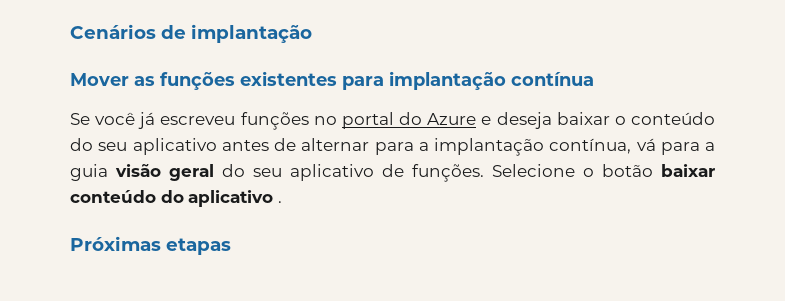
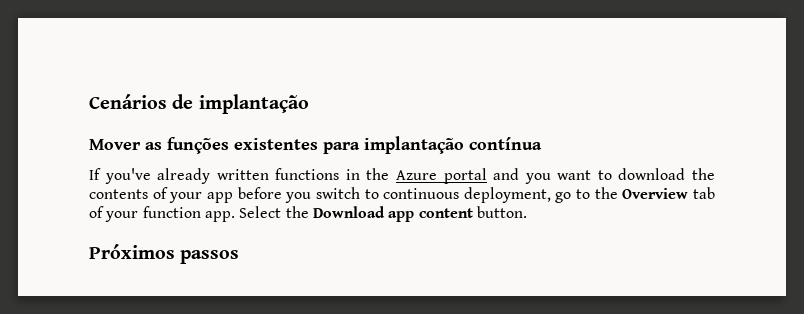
[70,112,715,130] [70,138,715,156] [70,164,715,182] [70,190,282,207] [70,236,231,255] Se você já escreveu funções no portal do Azure e deseja baixar o conteúdo do seu aplicativo antes de alternar para a implantação contínua, vá para a guia visão geral do seu aplicativo de funções. Selecione o botão baixar conteúdo do aplicativo . // Próximas etapas -> [89,168,715,184] [89,187,715,203] [89,206,527,222] [89,244,240,264] If you've already written functions in the Azure portal and you want to download the contents of your app before you switch to continuous deployment, go to the Overview tab of your function app. Select the Download app content button. // Próximos passos

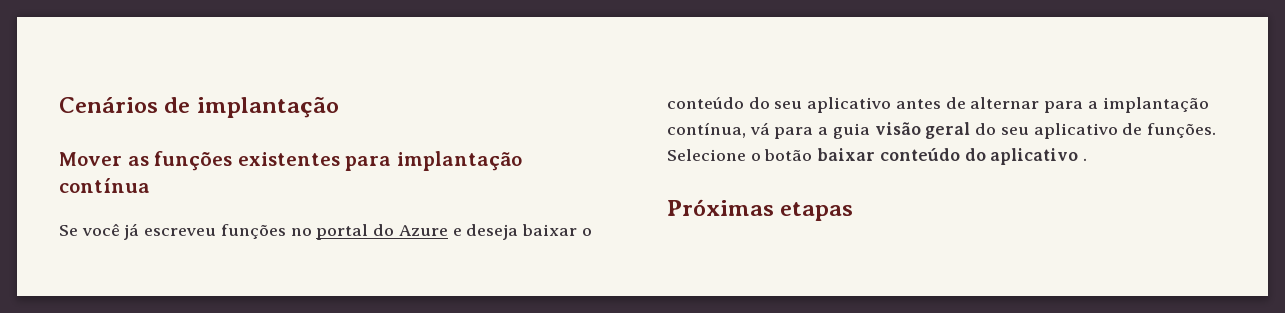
[89,168,715,184] [89,187,715,203] [89,206,527,222] [89,244,240,264] If you've already written functions in the Azure portal and you want to download the contents of your app before you switch to continuous deployment, go to the Overview tab of your function app. Select the Download app content button. // Próximos passos -> [59,223,592,240] [667,97,1209,113] [667,122,1216,139] [667,148,1088,165] [667,199,854,221] Se você já escreveu funções no portal do Azure e deseja baixar o conteúdo do seu aplicativo antes de alternar para a implantação contínua, vá para a guia visão geral do seu aplicativo de funções. Selecione o botão baixar conteúdo do aplicativo . // Próximas etapas

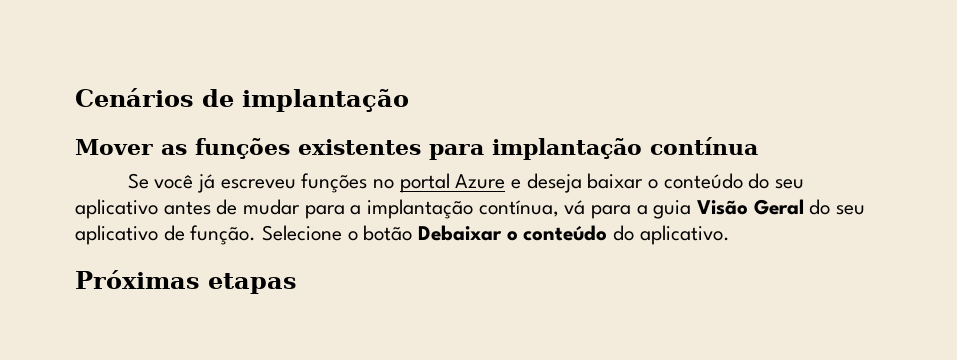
[373,224,395,236] do -> (450, 183) none
[970,97,1040,109] alternar -> [243,199,301,215] mudar
[874,122,971,139] visão geral -> [697,199,804,215] Visão Geral
[1146,123,1216,138] funções. -> [190,225,257,245] função.
[817,148,1088,165] baixar conteúdo do aplicativo . -> [418,225,730,245] Debaixar o conteúdo do aplicativo.

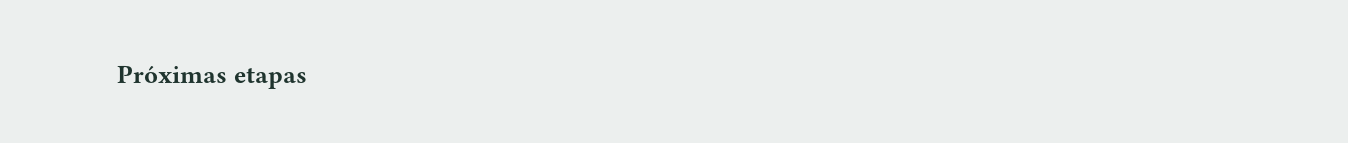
[75,88,409,112] [75,137,758,160] [127,173,805,193] [75,199,866,219] [75,225,730,245] Cenários de implantação // Mover as funções existentes para implantação contínua // Se você já escreveu funções no portal Azure e deseja baixar o conteúdo do seu aplicativo antes de mudar para a implantação contínua, vá para a guia Visão Geral do seu aplicativo de função. Selecione o botão Debaixar o conteúdo do aplicativo. // -> (117, 74) none

